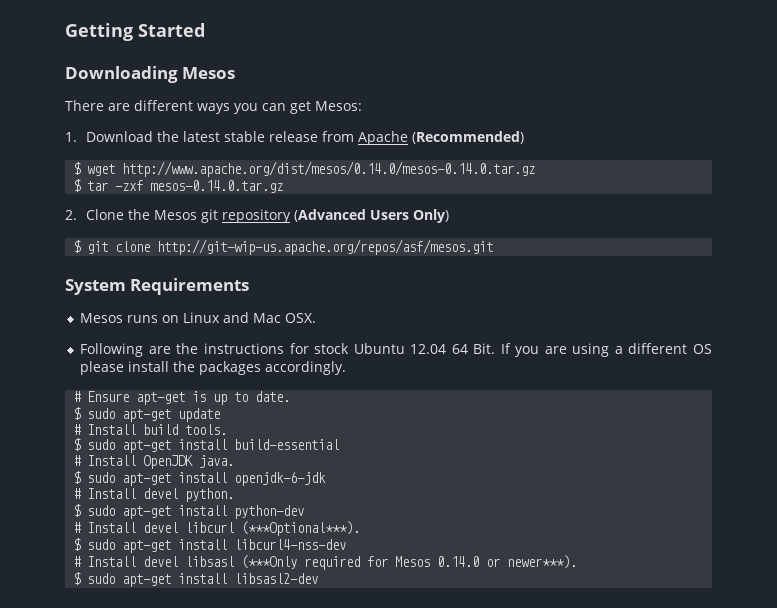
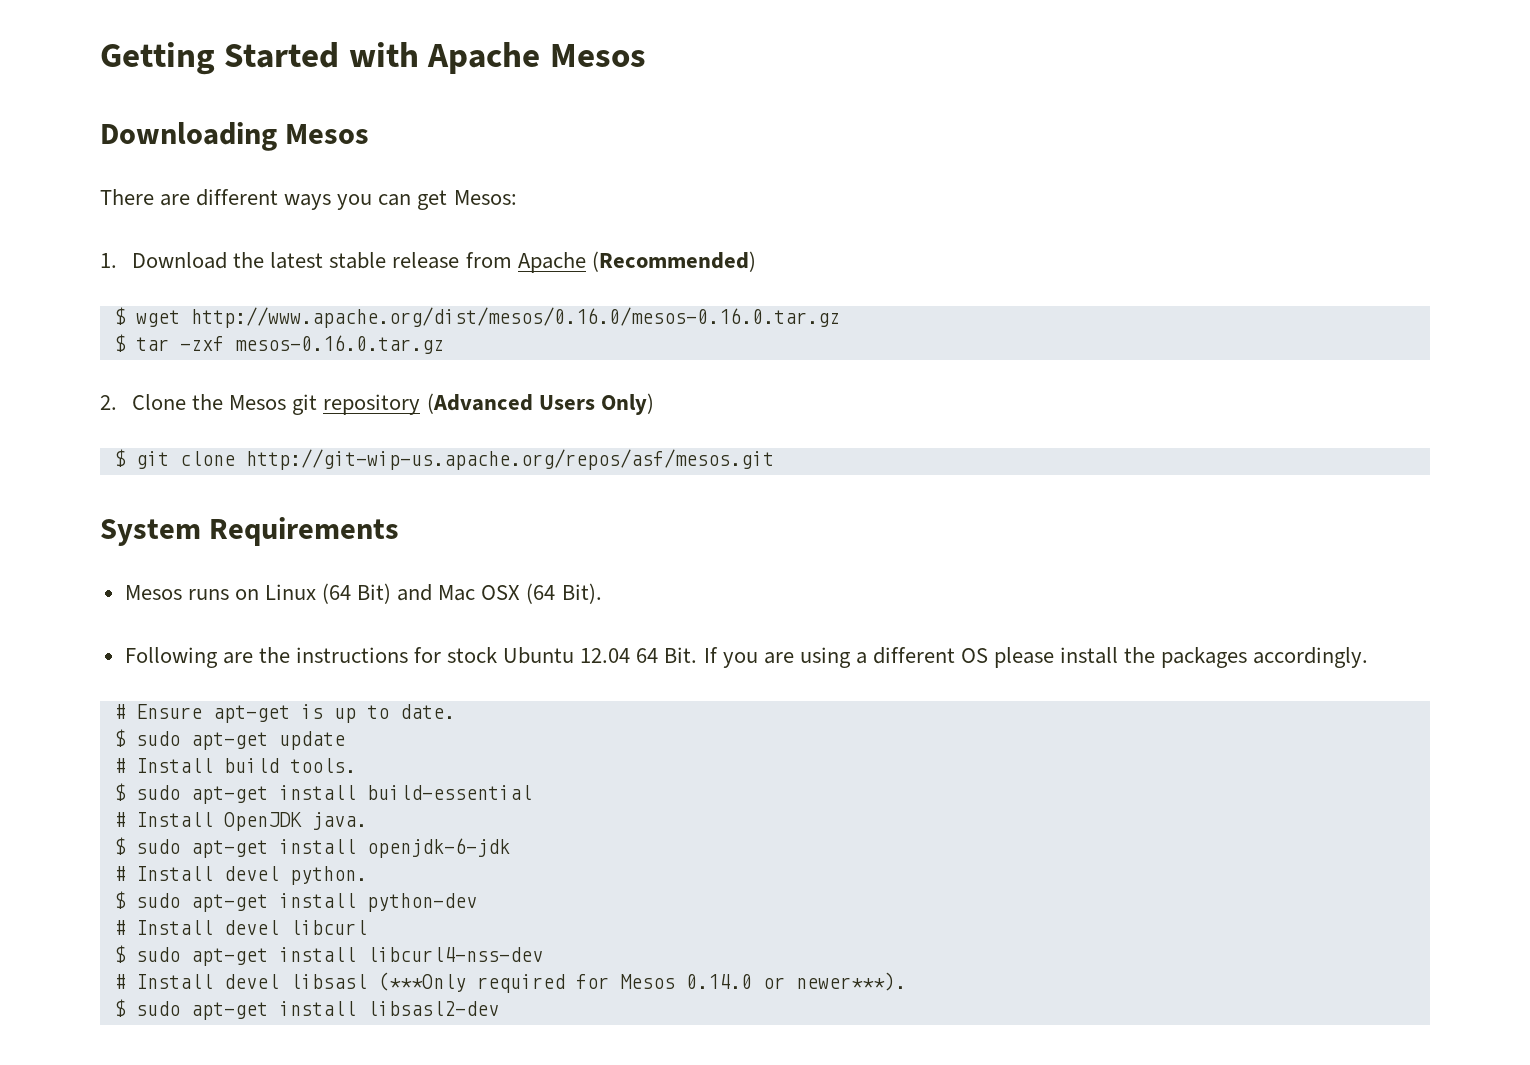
(205, 30) none -> [348,42,646,74] with Apache Mesos
[122,161,536,177] http://www.apache.org/dist/mesos/0.14.0/mesos-0.14.0.tar.gz -> [190,307,840,328] http://www.apache.org/dist/mesos/0.16.0/mesos-0.16.0.tar.gz
[150,180,284,193] mesos-0.14.0.tar.gz -> [234,335,444,354] mesos-0.16.0.tar.gz
[223,312,317,323] and Mac OSX. -> [322,583,602,604] (64 Bit) and Mac OSX (64 Bit).
[241,521,361,536] (***Optional***). -> (367, 927) none

